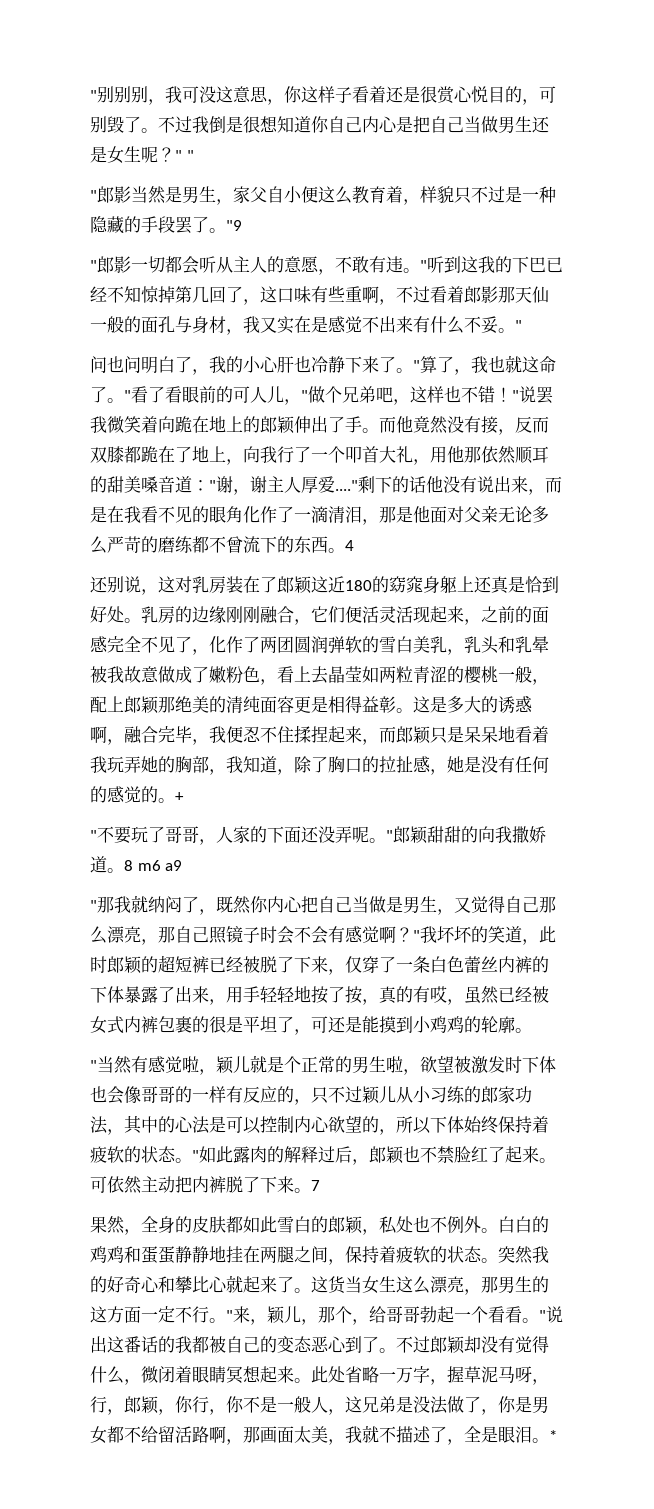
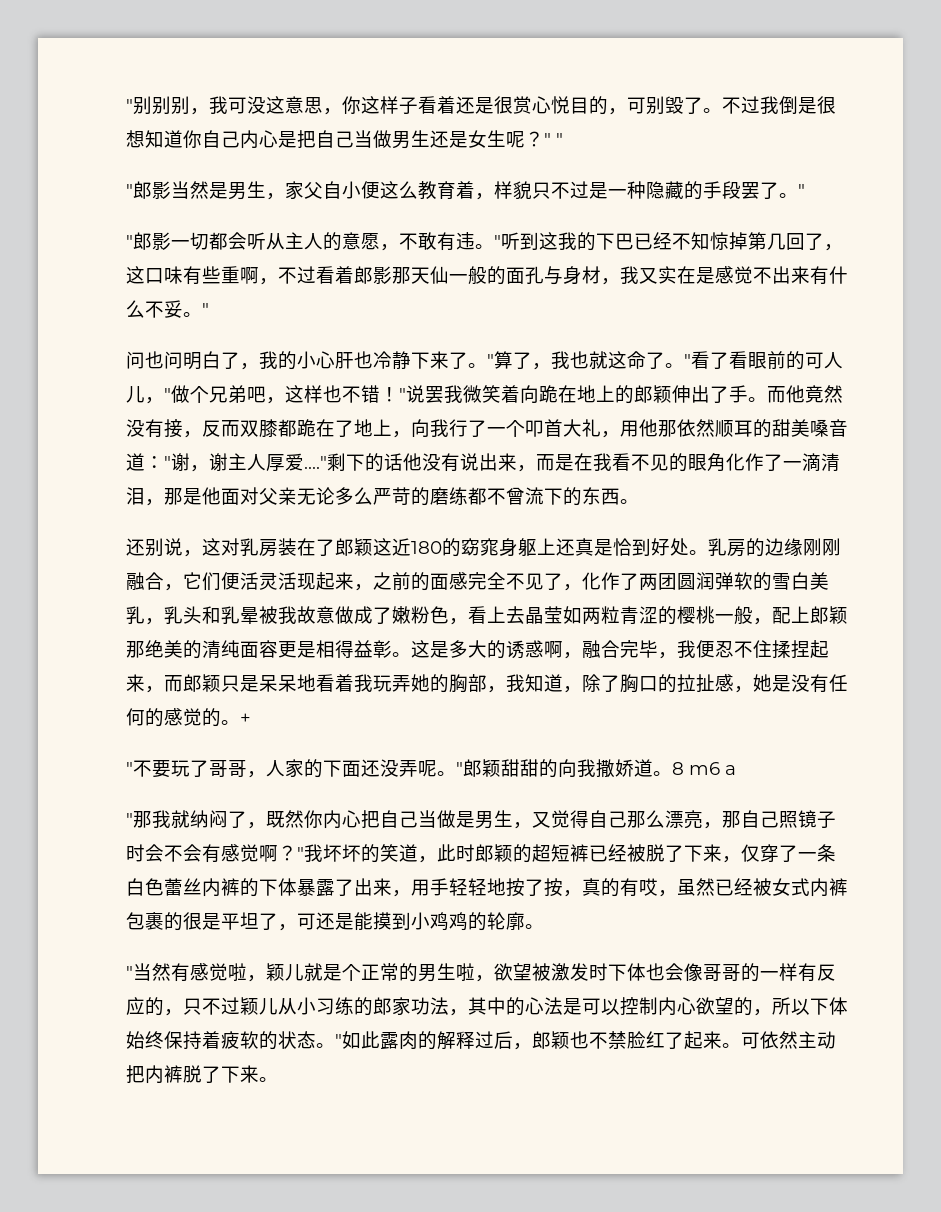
[226,220,242,231] "9 -> [798,184,805,197] "
[345,540,354,551] 4 -> (639, 501) none
[165,860,183,871] a9 -> [725,765,736,775] a
[311,1180,320,1191] [90,1216,549,1235] [90,1246,549,1265] [90,1275,549,1295] [90,1306,563,1325] [90,1336,549,1354] [90,1366,549,1385] [90,1396,549,1415] [90,1425,557,1445] 7 // 果然，全身的皮肤都如此雪白的郎颖，私处也不例外。白白的鸡鸡和蛋蛋静静地挂在两腿之间，保持着疲软的状态。突然我的好奇心和攀比心就起来了。这货当女生这么漂亮，那男生的这方面一定不行。"来，颖儿，那个，给哥哥勃起一个看看。"说出这番话的我都被自己的变态恶心到了。不过郎颖却没有觉得什么，微闭着眼睛冥想起来。此处省略一万字，握草泥马呀，行，郎颖，你行，你不是一般人，这兄弟是没法做了，你是男女都不给留活路啊，那画面太美，我就不描述了，全是眼泪。* -> (278, 1079) none

